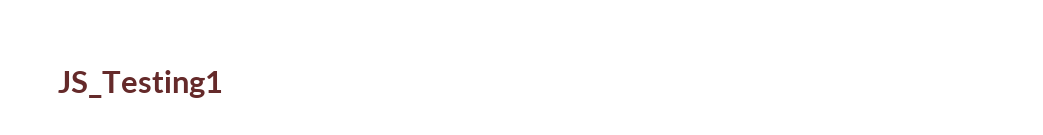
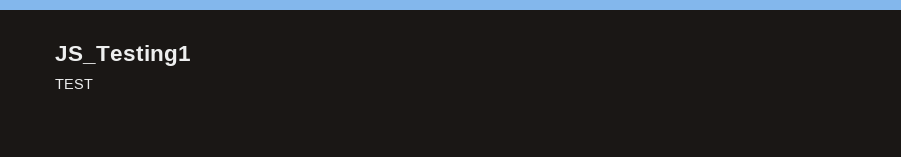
(223, 84) none -> [55,79,93,89] // TEST

